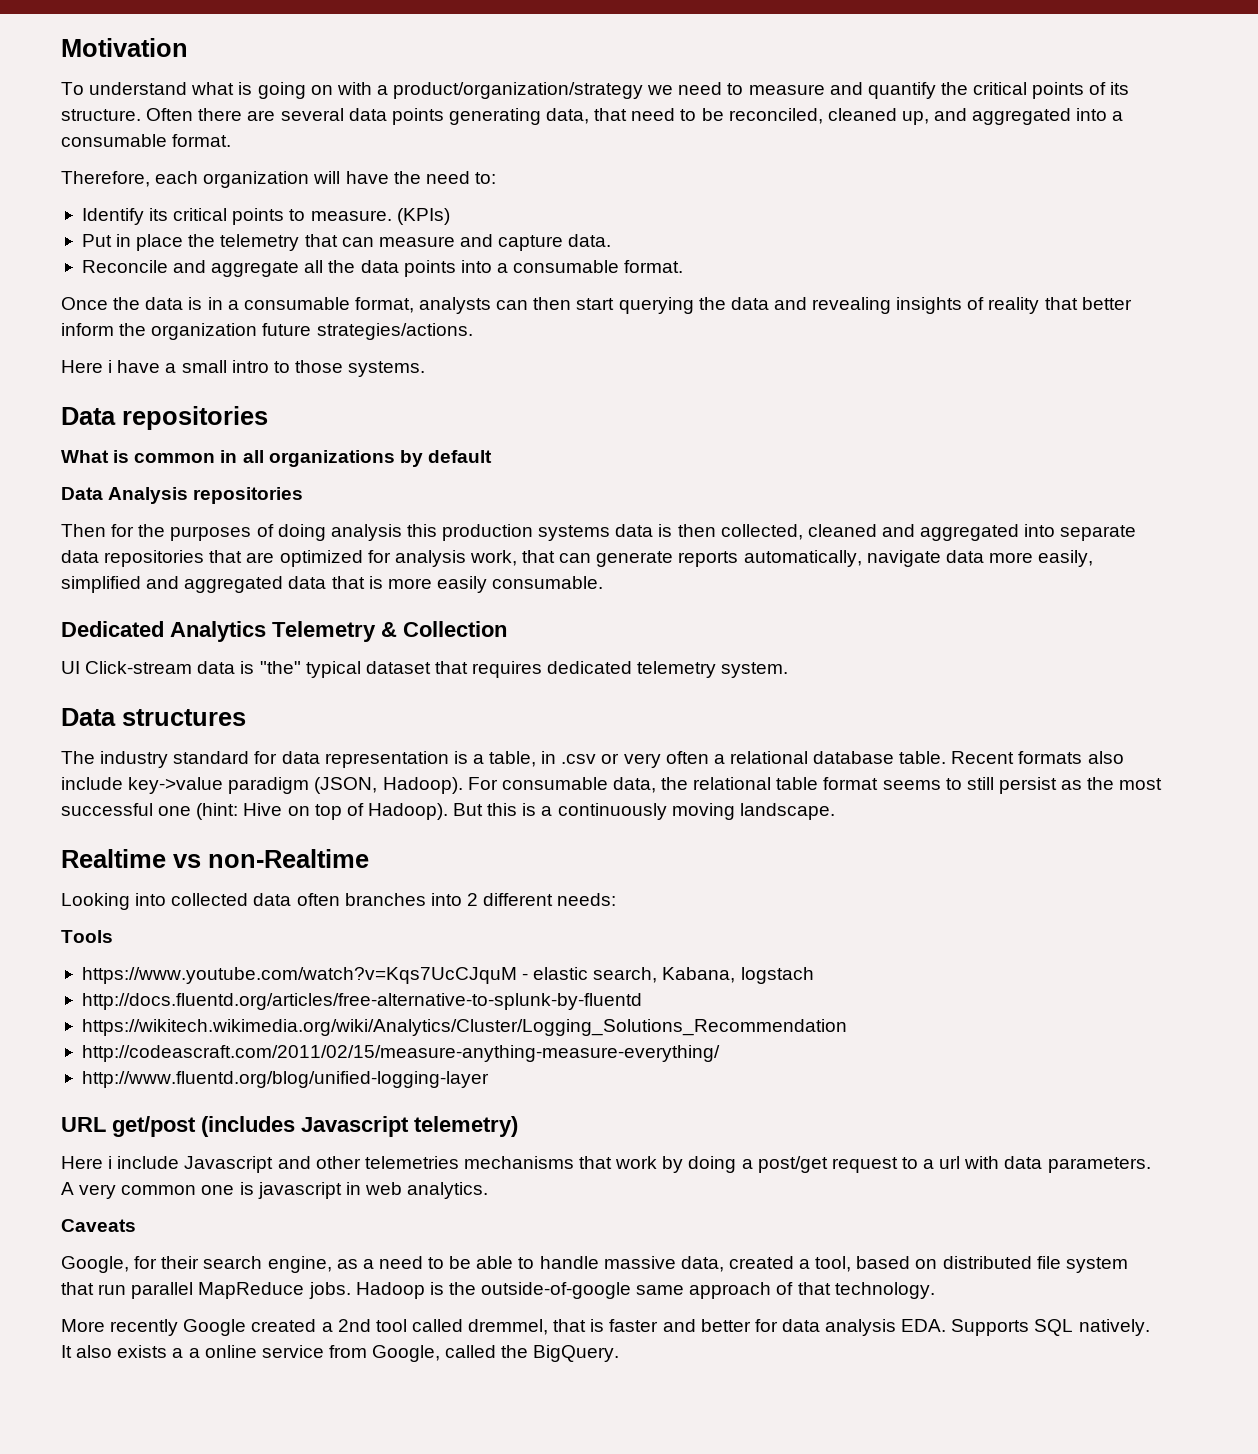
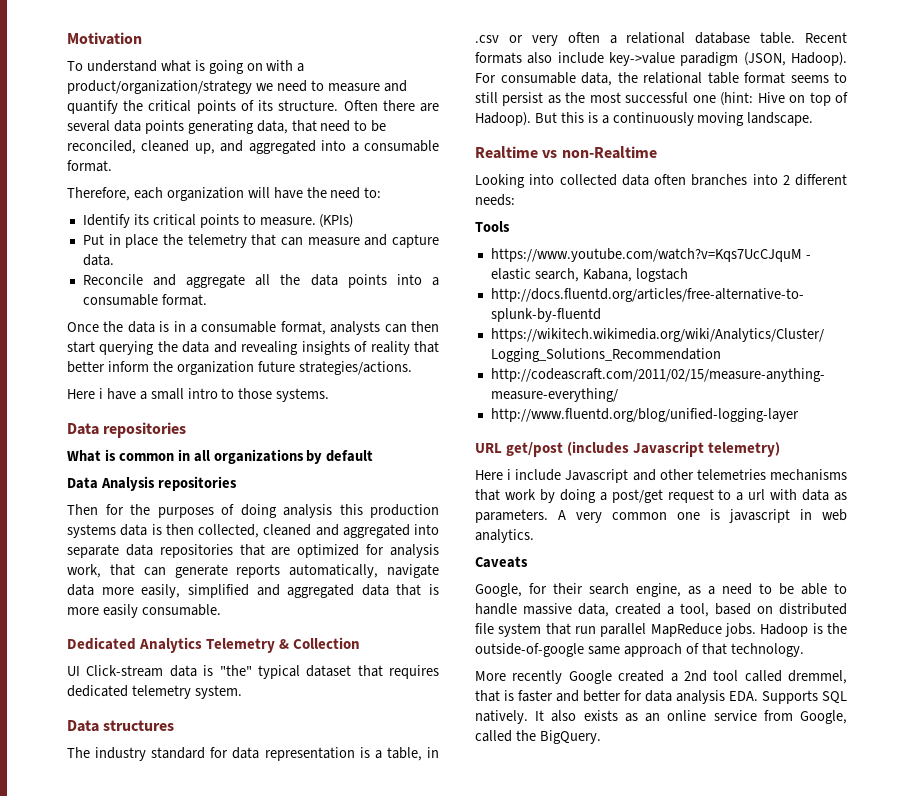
(1043, 1162) none -> [834,492,847,501] as
[172,1348,200,1358] a a -> [624,713,661,722] as an

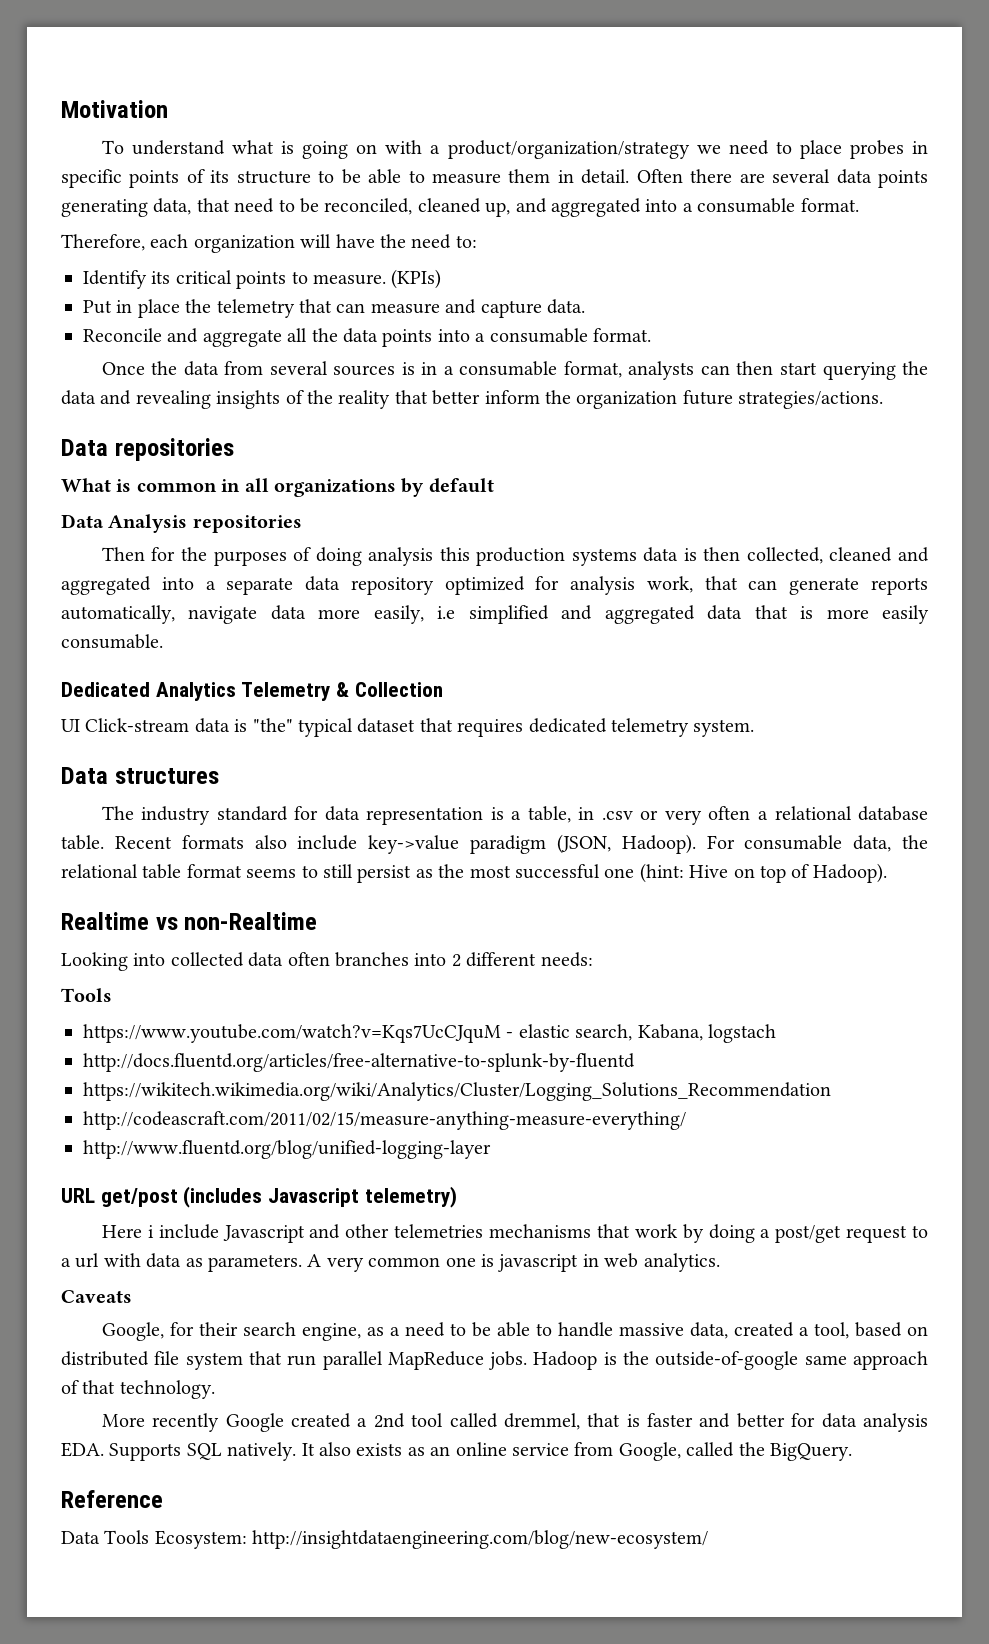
[327,80,407,92] [67,100,339,114] measure and quantify the critical points of its structure. -> [799,140,929,159] [61,169,630,188] place probes in specific points of its structure to be able to measure them in detail.
(155, 327) none -> [224,361,396,376] from several sources
(368, 346) none -> [307,390,333,404] the
[67,388,330,402] // Here i have a small intro to those systems. -> (884, 400) none
(439, 529) none -> [205,581,216,590] a
[159,544,291,558] repositories that are -> [350,577,434,595] repository
(181, 591) none -> [437,606,456,619] i.e
[534,112,814,126] But this is a continuously moving landscape. -> (887, 873) none
(601, 737) none -> [61,1490,163,1508] [61,1530,709,1549] // Reference // Data Tools Ecosystem: http://insightdataengineering.com/blog/new-ecosystem/

